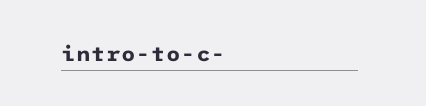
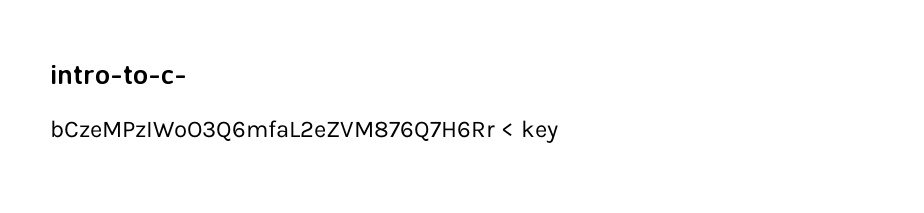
(226, 53) none -> [50,120,558,143] // bCzeMPzIWoO3Q6mfaL2eZVM876Q7H6Rr < key

